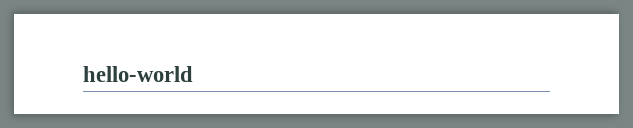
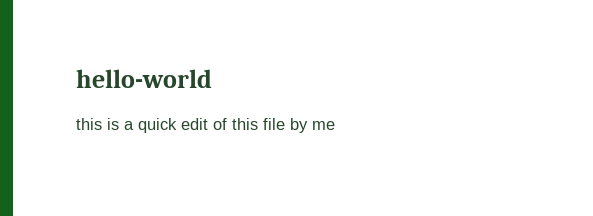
(193, 74) none -> [76,118,335,133] // this is a quick edit of this file by me

